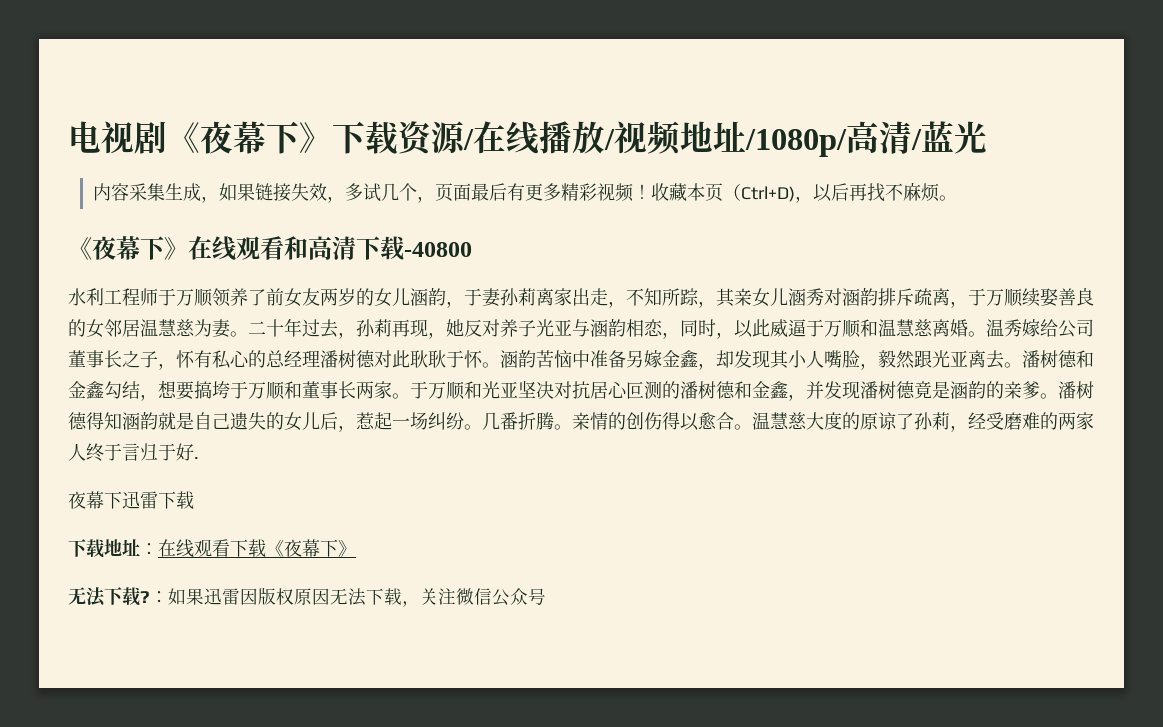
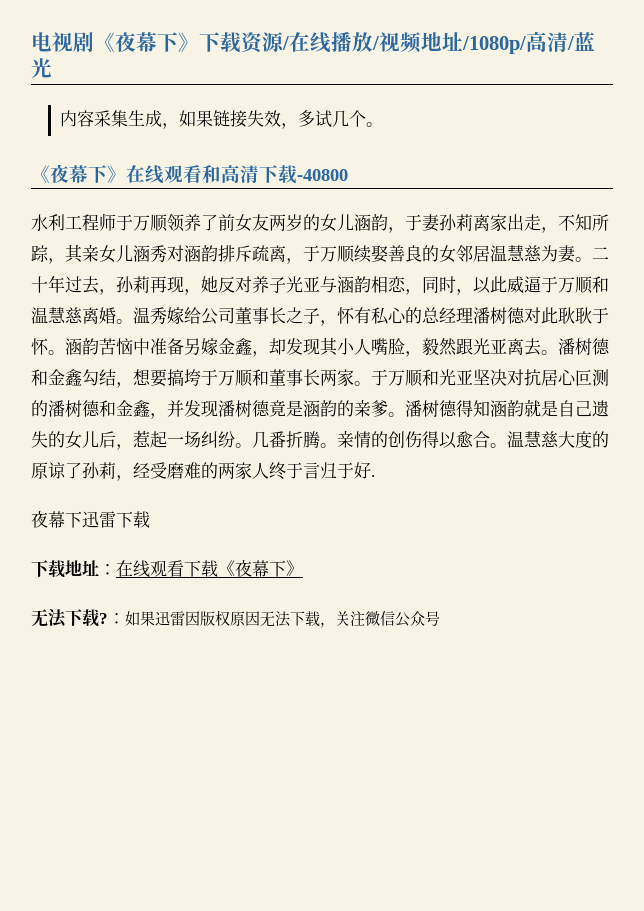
[416,182,939,203] ，页面最后有更多精彩视频！收藏本页（Ctrl+D)，以后再找不麻烦 -> (367, 118) none

